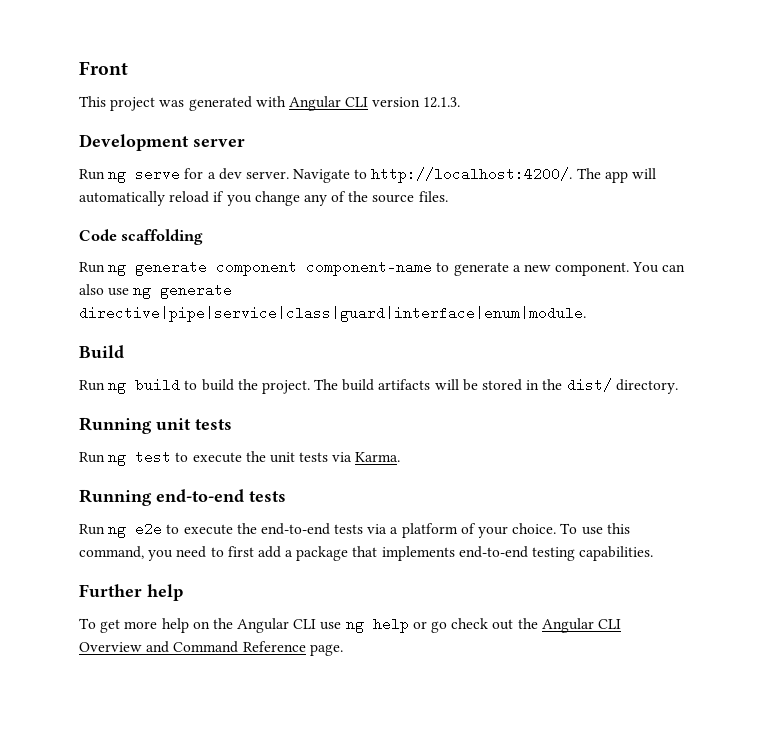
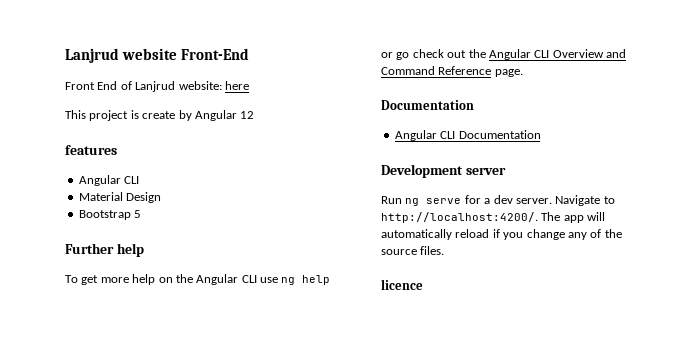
[79,61,128,75] [79,96,461,111] Front // This project was generated with Angular CLI version 12.1.3. -> [65,48,250,63] [65,81,249,92] [65,110,255,121] [65,145,117,155] [78,175,140,186] [78,192,162,203] [78,210,142,220] [65,243,144,257] [65,274,331,285] [381,49,626,60] [381,66,523,77] [381,100,474,110] [394,130,541,141] Lanjrud website Front-End // Front End of Lanjrud website: here // This project is create by Angular 12 // features // Angular CLI // Material Design // Bootstrap 5 // Further help // To get more help on the Angular CLI use ng help or go check out the Angular CLI Overview and Command Reference page. // Documentation // Angular CLI Documentation
[79,229,204,245] [79,260,686,276] [79,283,233,299] [79,306,586,322] [79,345,124,358] [79,378,678,394] [79,417,232,434] [79,450,401,466] [79,489,286,506] [79,522,630,538] [79,546,654,561] [79,584,183,601] [79,617,621,633] [79,641,343,656] Code scaffolding // Run ng generate component component-name to generate a new component. You can also use ng generate directive|pipe|service|class|guard|interface|enum|module. // Build // Run ng build to build the project. The build artifacts will be stored in the dist/ directory. // Running unit tests // Run ng test to execute the unit tests via Karma. // Running end-to-end tests // Run ng e2e to execute the end-to-end tests via a platform of your choice. To use this command, you need to first add a package that implements end-to-end testing capabilities. // Further help // To get more help on the Angular CLI use ng help or go check out the Angular CLI Overview and Command Reference page. -> [381,279,423,290] licence

